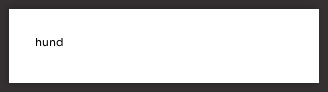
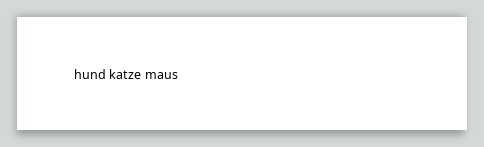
(64, 42) none -> [109,69,178,79] katze maus

